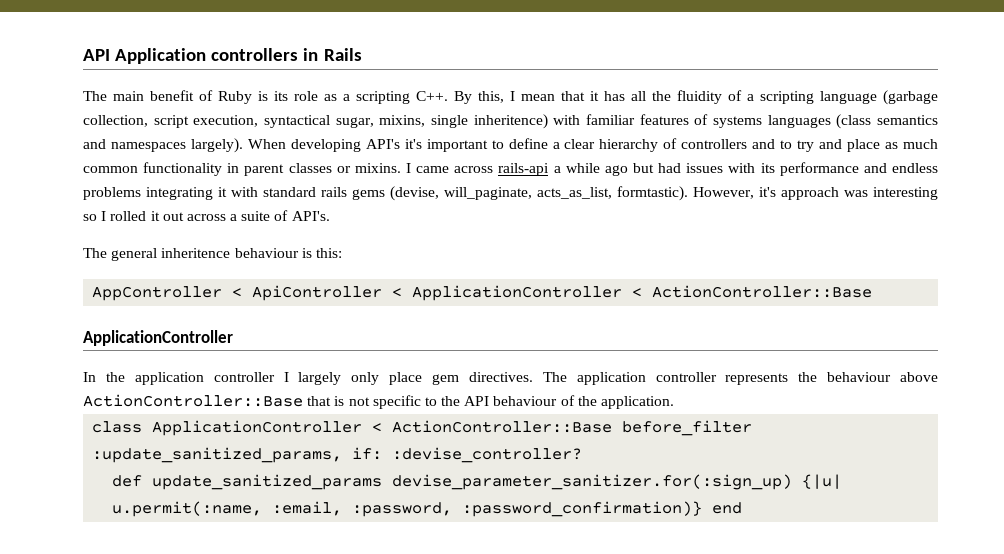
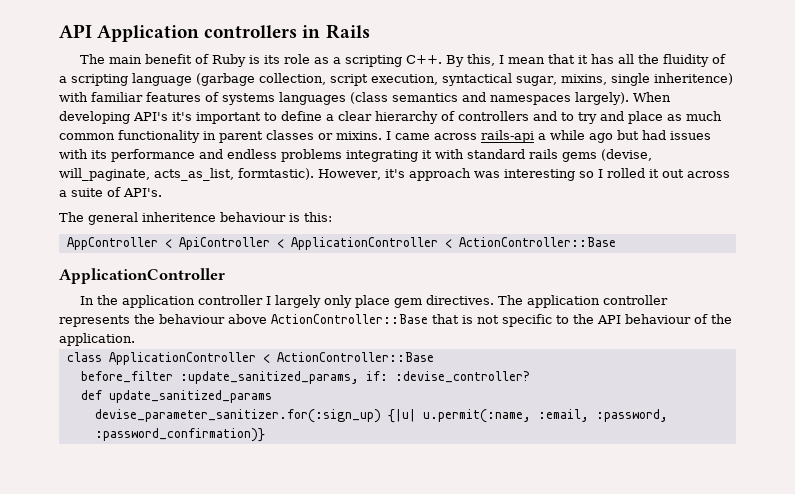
(613, 426) none -> (434, 357) //
(383, 482) none -> (272, 396) //
[712,502,743,514] end -> (265, 435) none

